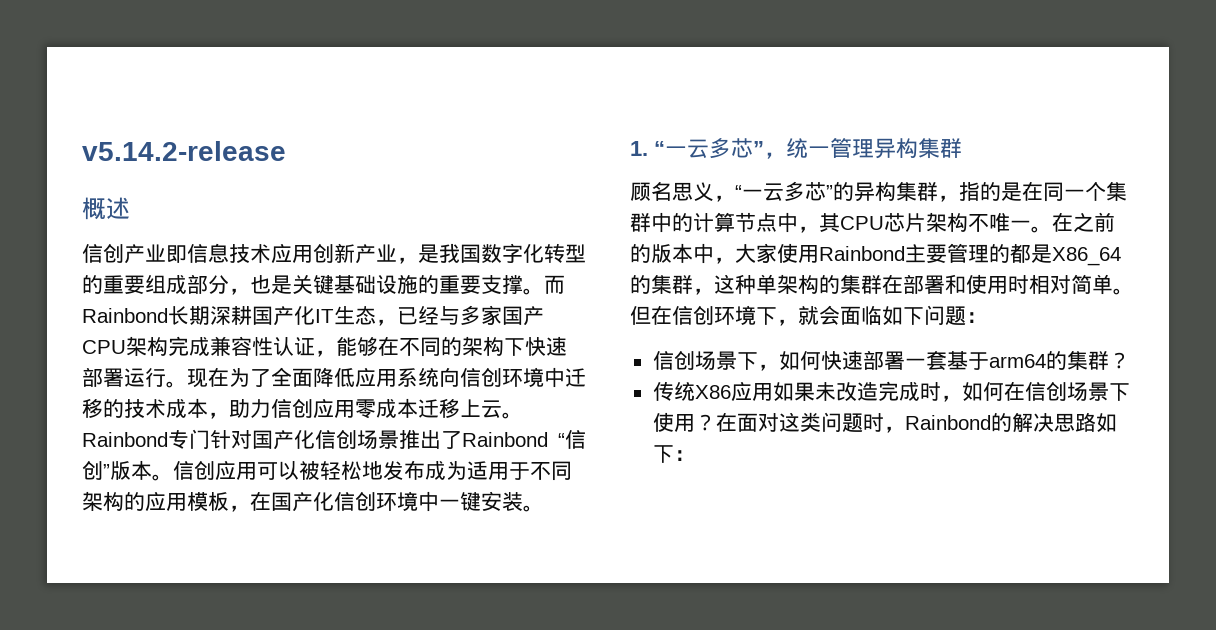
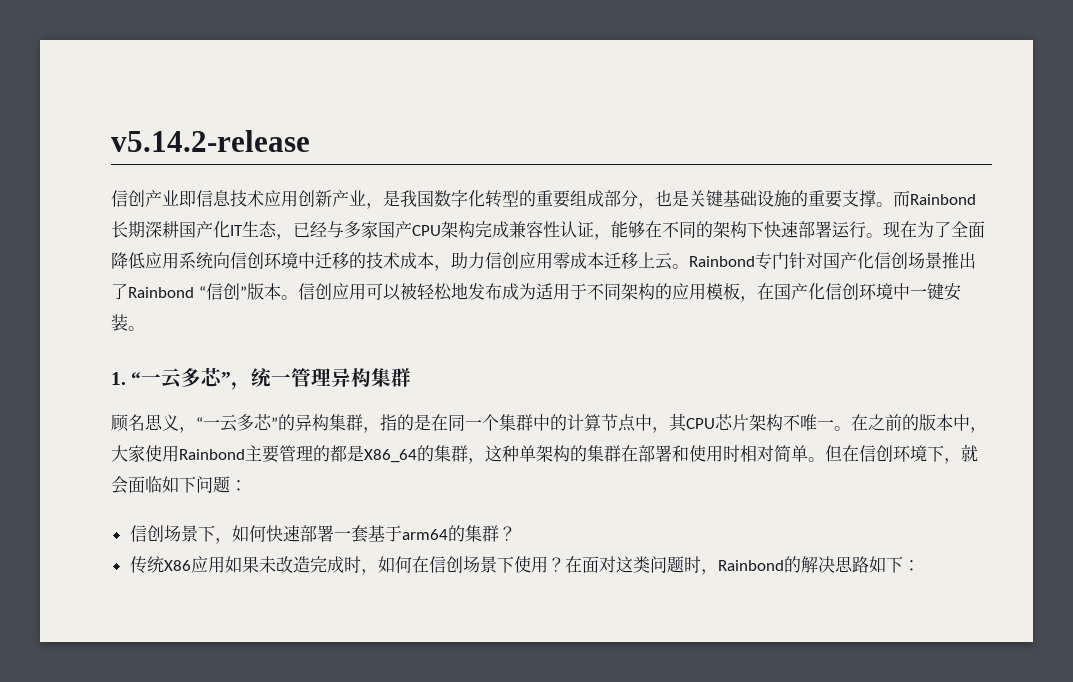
[82,197,130,220] // 概述 -> (310, 141) none

